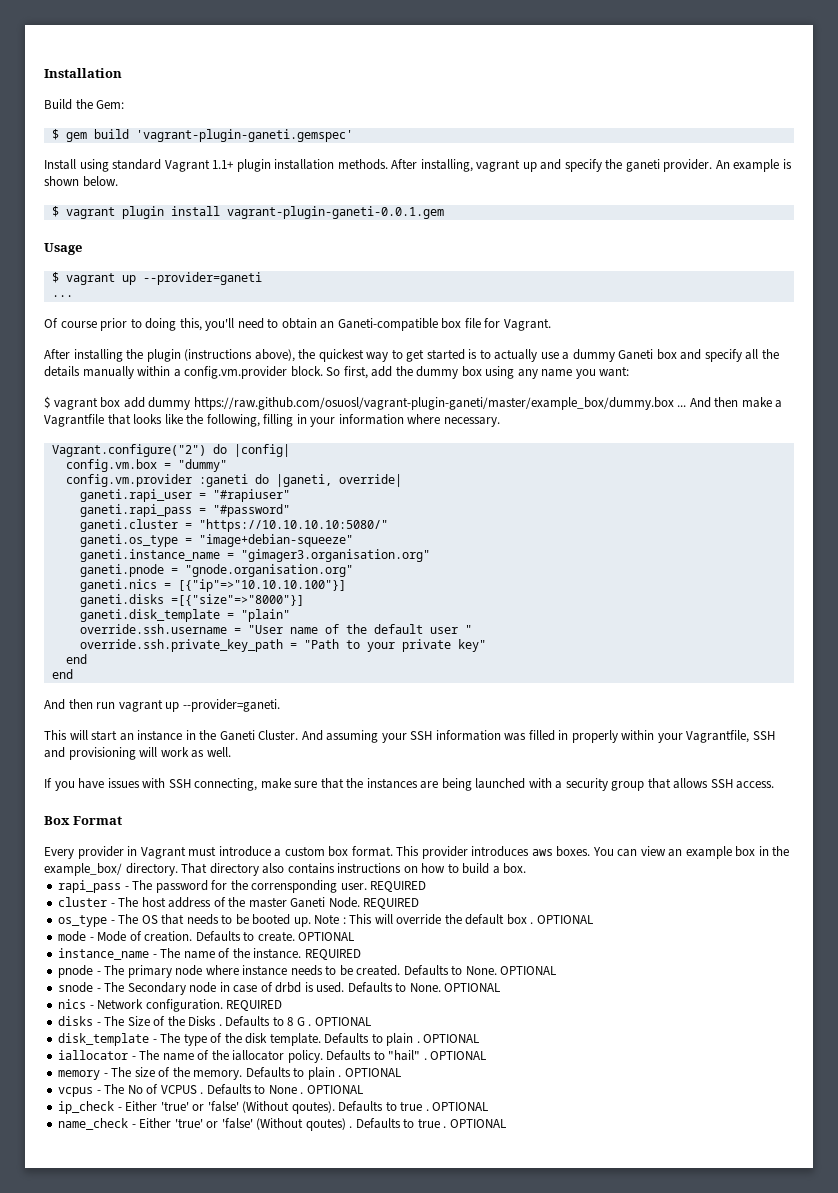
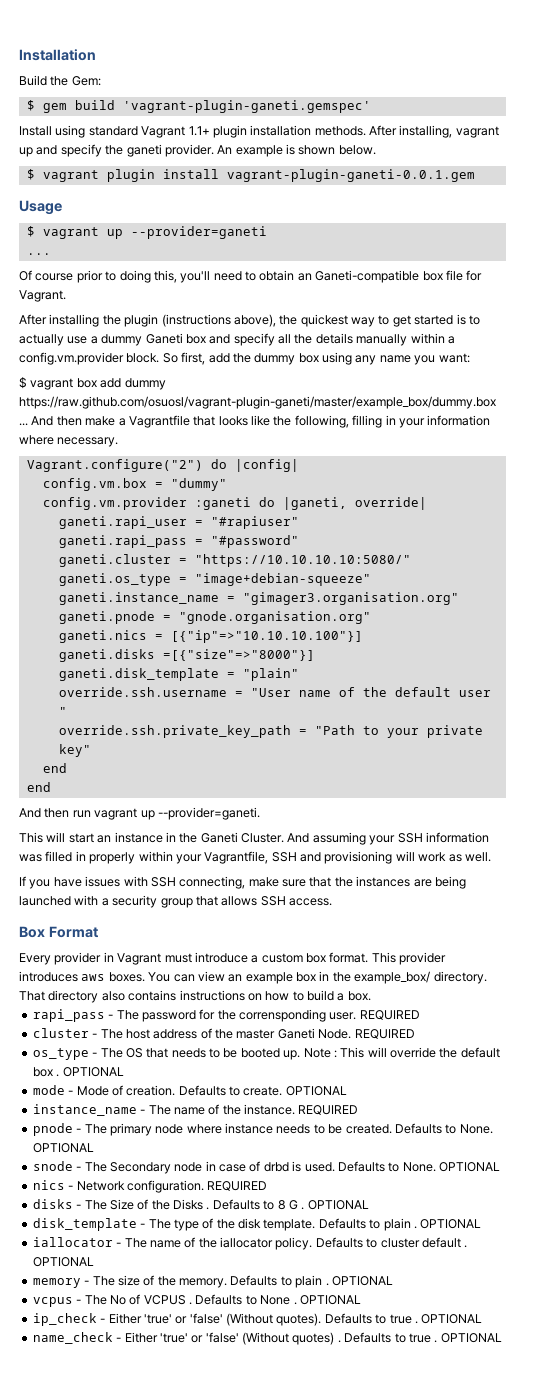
[388,1050,421,1061] "hail" -> [380,1237,461,1248] cluster default
[291,1101,335,1114] qoutes). -> [276,1313,322,1326] quotes).
[305,1118,346,1131] qoutes) -> [292,1332,335,1345] quotes)

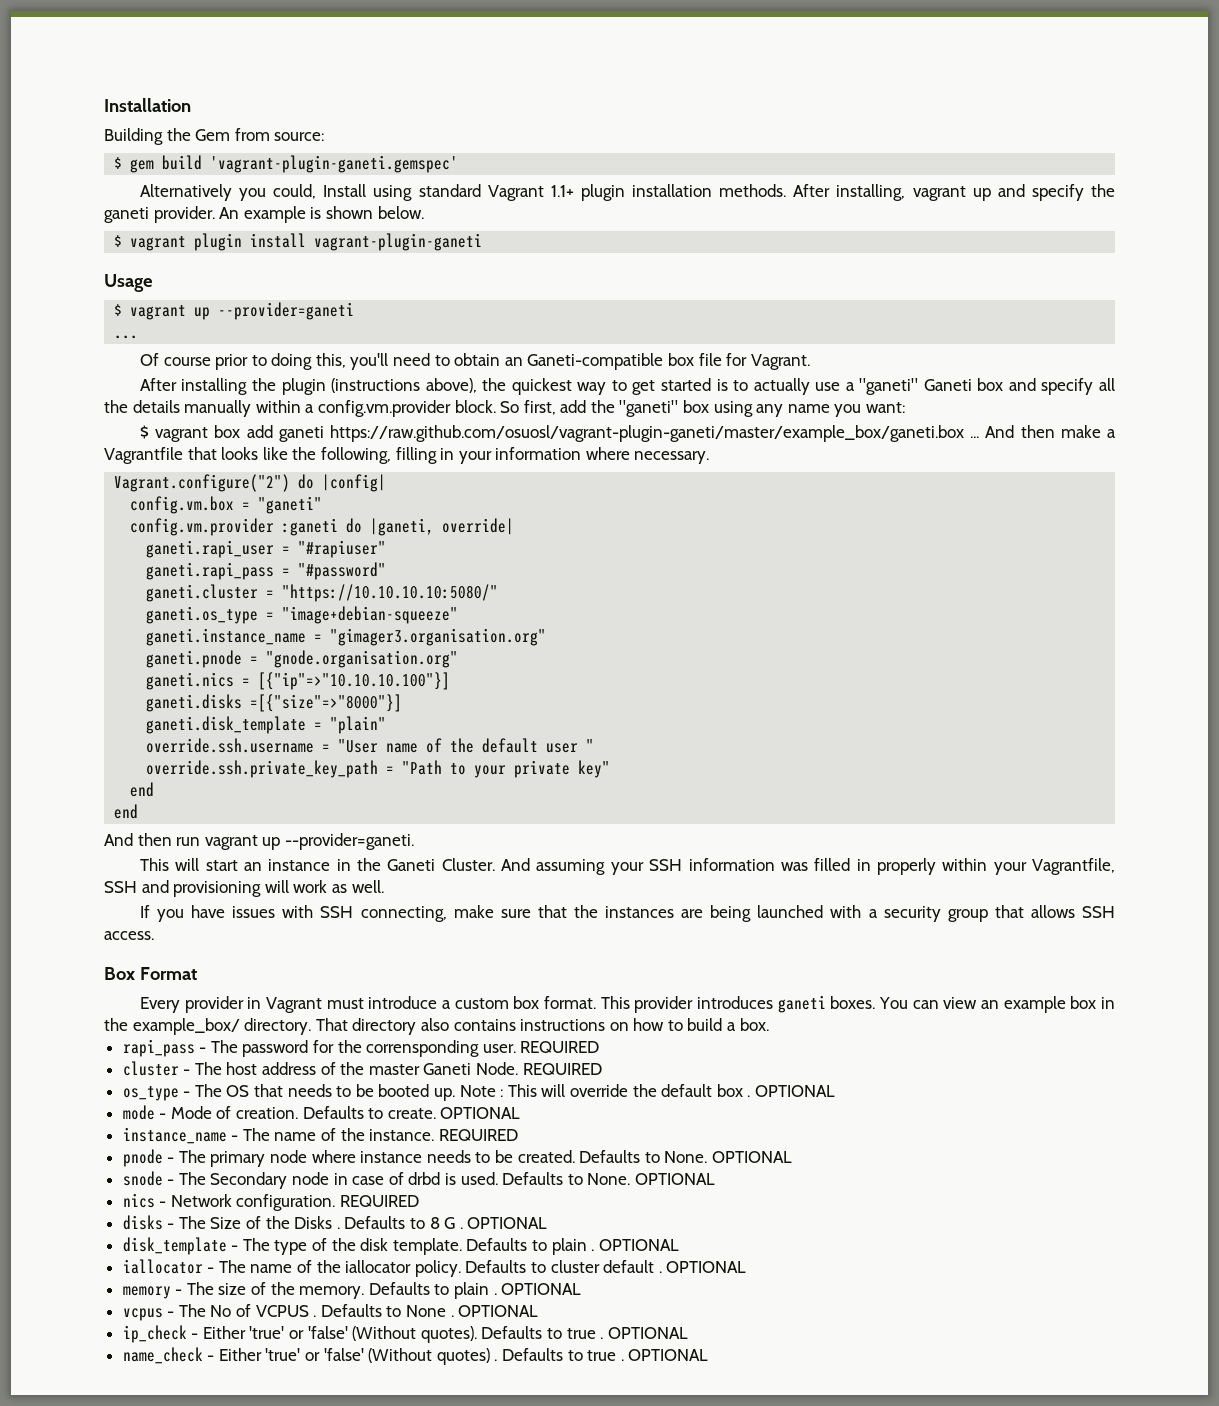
[19,75,101,86] Build the Gem: -> [104,128,325,145] Building the Gem from source:
(371, 106) none -> [139,184,317,201] Alternatively you could,
[226,169,475,182] vagrant-plugin-ganeti-0.0.1.gem -> [314,233,483,251] vagrant-plugin-ganeti
[101,334,143,346] dummy -> [859,378,919,395] "ganeti"
[254,353,296,365] dummy -> [619,400,679,417] "ganeti"
[124,378,166,390] [19,396,496,409] dummy https://raw.github.com/osuosl/vagrant-plugin-ganeti/master/example_box/dummy.box -> [278,425,964,442] ganeti https://raw.github.com/osuosl/vagrant-plugin-ganeti/master/example_box/ganeti.box
[170,478,227,491] "dummy" -> [258,496,323,514] "ganeti"
[81,974,106,981] aws -> [777,995,826,1013] ganeti

